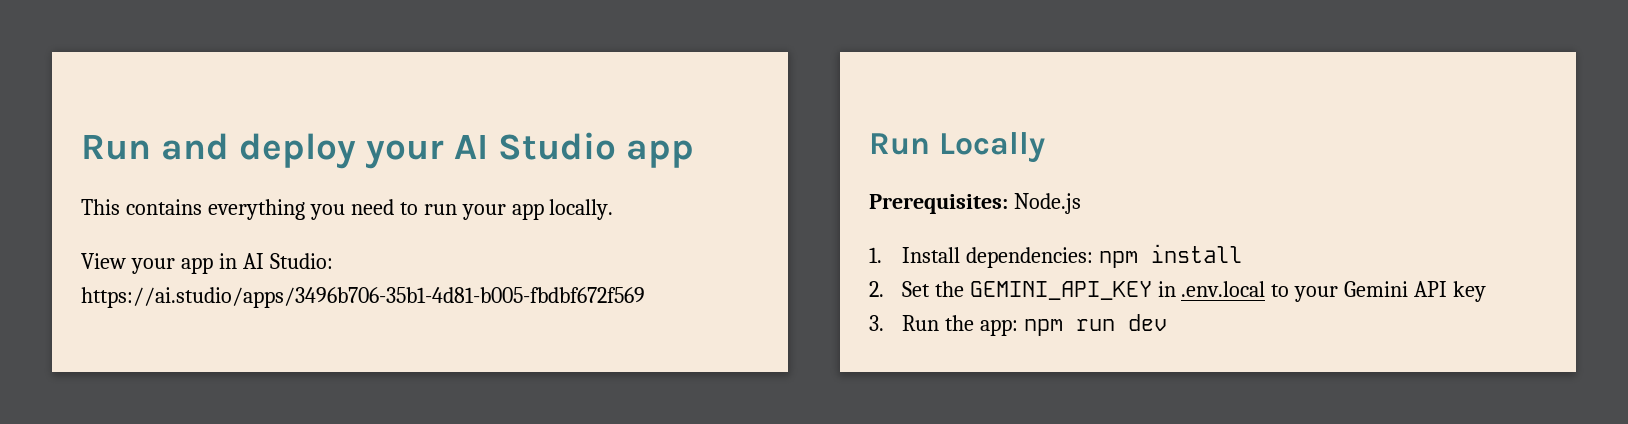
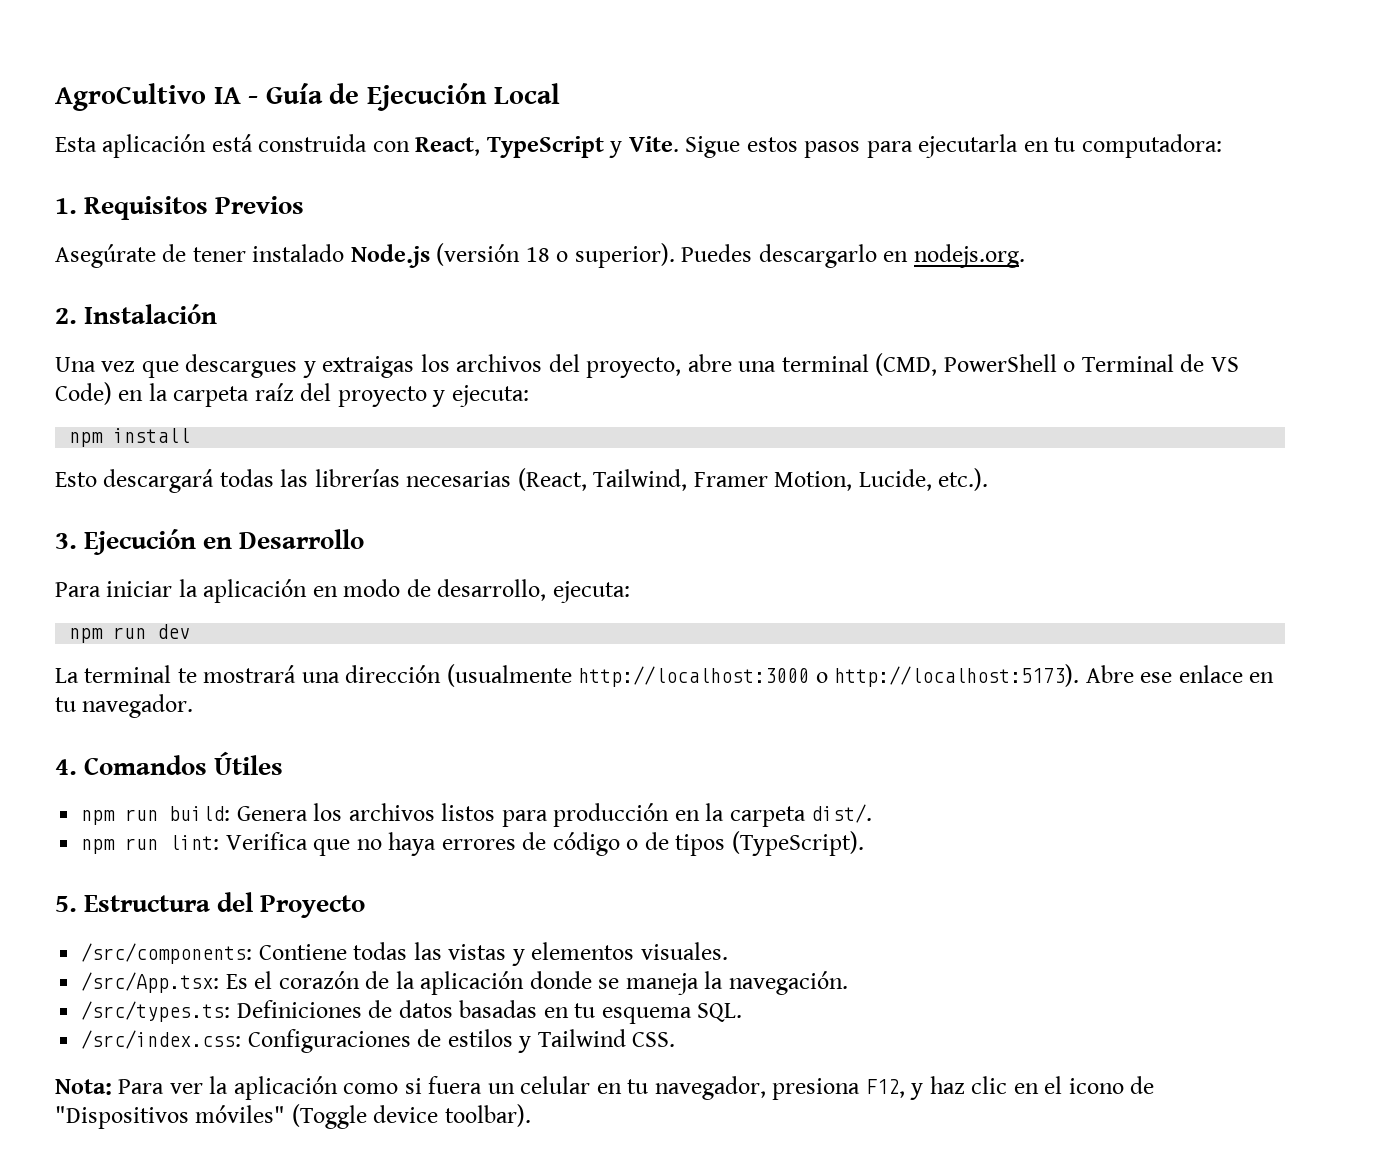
[81,132,694,169] [81,199,614,220] [81,253,333,274] [81,287,645,308] [869,132,1045,163] [869,193,1081,214] [869,244,1242,268] [869,281,1487,302] [869,314,1167,336] Run and deploy your AI Studio app // This contains everything you need to run your app locally. // View your app in AI Studio: https://ai.studio/apps/3496b706-35b1-4d81-b005-fbdbf672f569 // Run Locally // Prerequisites: Node.js // 1. Install dependencies: npm install // 2. Set the GEMINI_API_KEY in .env.local to your Gemini API key // 3. Run the app: npm run dev -> [55,83,561,111] [55,134,1222,158] [55,196,305,220] [55,243,1025,268] [55,304,218,324] [55,353,1239,378] [55,382,529,407] [69,428,191,447] [55,468,989,493] [55,529,365,555] [55,579,630,603] [69,624,191,643] [55,664,1275,687] [55,694,194,718] [55,751,284,775] [81,803,873,827] [81,831,864,856] [55,892,366,918] [81,942,728,966] [81,971,848,995] [81,1000,743,1024] [81,1029,676,1053] [55,1076,1155,1100] [55,1104,531,1129] AgroCultivo IA - Guía de Ejecución Local // Esta aplicación está construida con React, TypeScript y Vite. Sigue estos pasos para ejecutarla en tu computadora: // 1. Requisitos Previos // Asegúrate de tener instalado Node.js (versión 18 o superior). Puedes descargarlo en nodejs.org. // 2. Instalación // Una vez que descargues y extraigas los archivos del proyecto, abre una terminal (CMD, PowerShell o Terminal de VS Code) en la carpeta raíz del proyecto y ejecuta: // npm install // Esto descargará todas las librerías necesarias (React, Tailwind, Framer Motion, Lucide, etc.). // 3. Ejecución en Desarrollo // Para iniciar la aplicación en modo de desarrollo, ejecuta: // npm run dev // La terminal te mostrará una dirección (usualmente http://localhost:3000 o http://localhost:5173). Abre ese enlace en tu navegador. // 4. Comandos Útiles // npm run build: Genera los archivos listos para producción en la carpeta dist/. // npm run lint: Verifica que no haya errores de código o de tipos (TypeScript). // 5. Estructura del Proyecto // /src/components: Contiene todas las vistas y elementos visuales. // /src/App.tsx: Es el corazón de la aplicación donde se maneja la navegación. // /src/types.ts: Definiciones de datos basadas en tu esquema SQL. // /src/index.css: Configuraciones de estilos y Tailwind CSS. // Nota: Para ver la aplicación como si fuera un celular en tu navegador, presiona F12, y haz clic en el icono de "Dispositivos móviles" (Toggle device toolbar).

